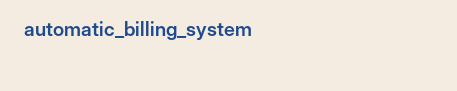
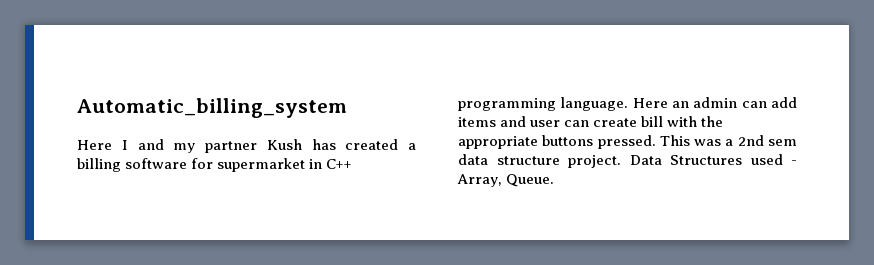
[24,21,252,40] automatic_billing_system -> [77,98,347,118] [77,139,416,153] [77,158,353,172] [458,97,797,111] [458,116,724,127] [458,135,797,149] [458,154,797,168] [457,174,555,187] Automatic_billing_system // Here I and my partner Kush has created a billing software for supermarket in C++ programming language. Here an admin can add items and user can create bill with the appropriate buttons pressed. This was a 2nd sem data structure project. Data Structures used - Array, Queue.

